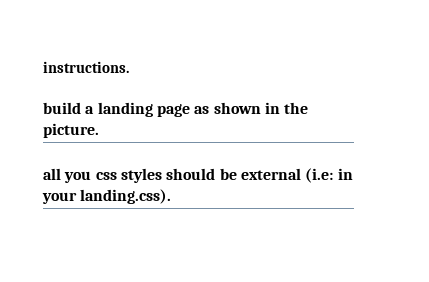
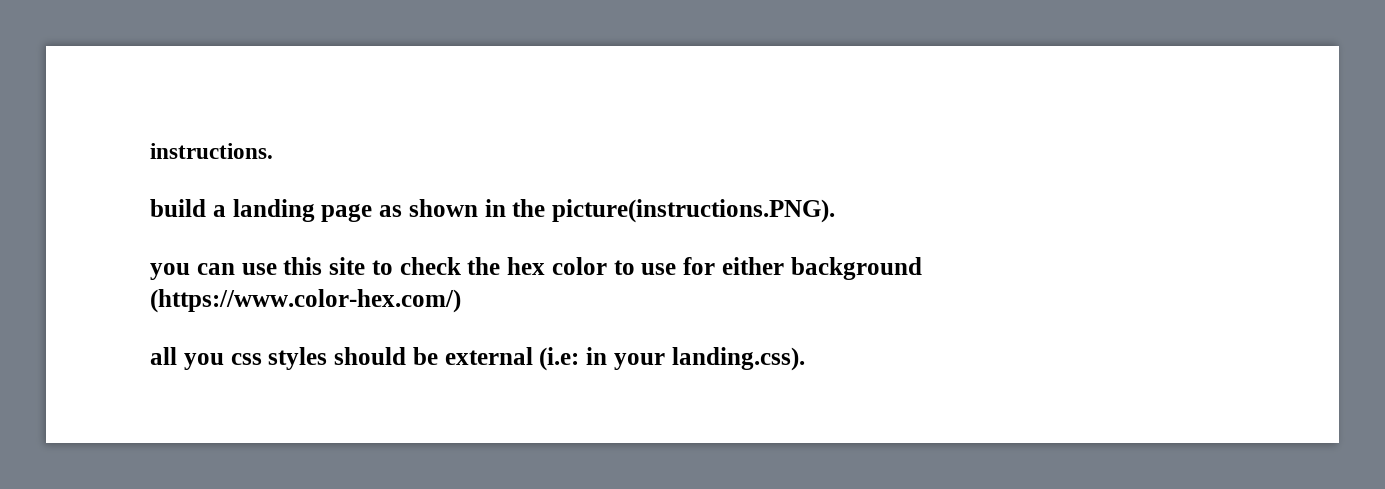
[43,123,99,138] picture. -> [552,199,835,223] [150,257,922,280] [150,289,461,313] picture(instructions.PNG). // you can use this site to check the hex color to use for either background (https://www.color-hex.com/)

